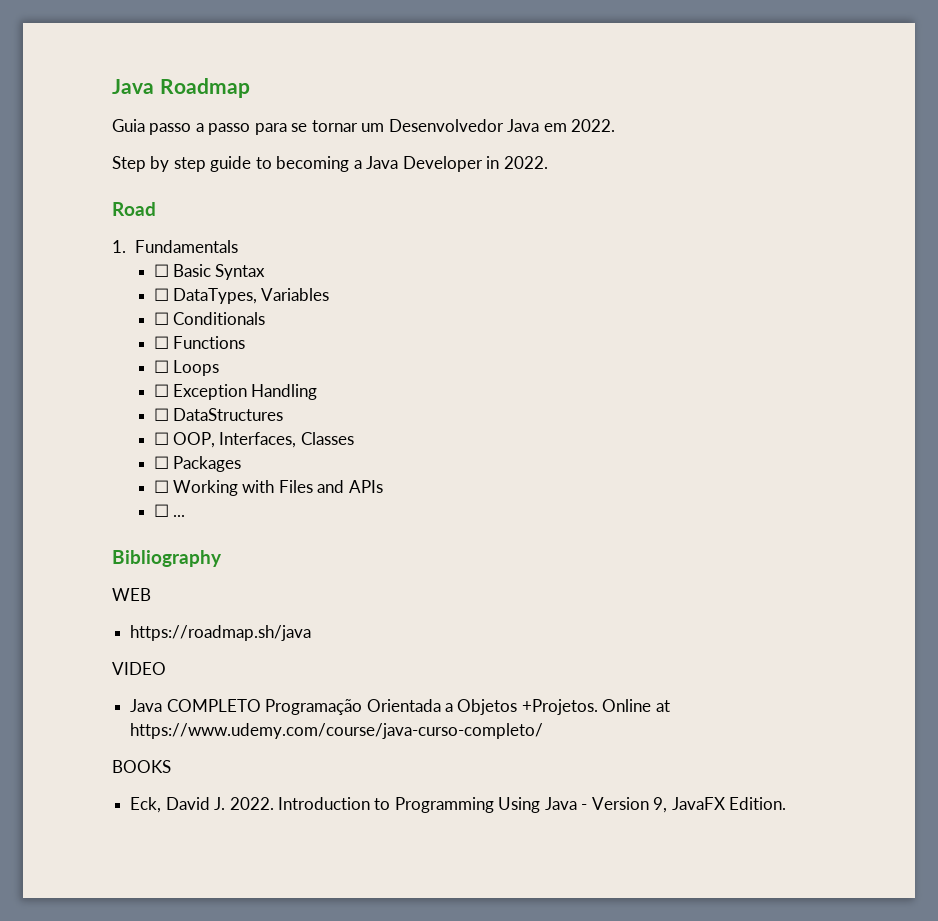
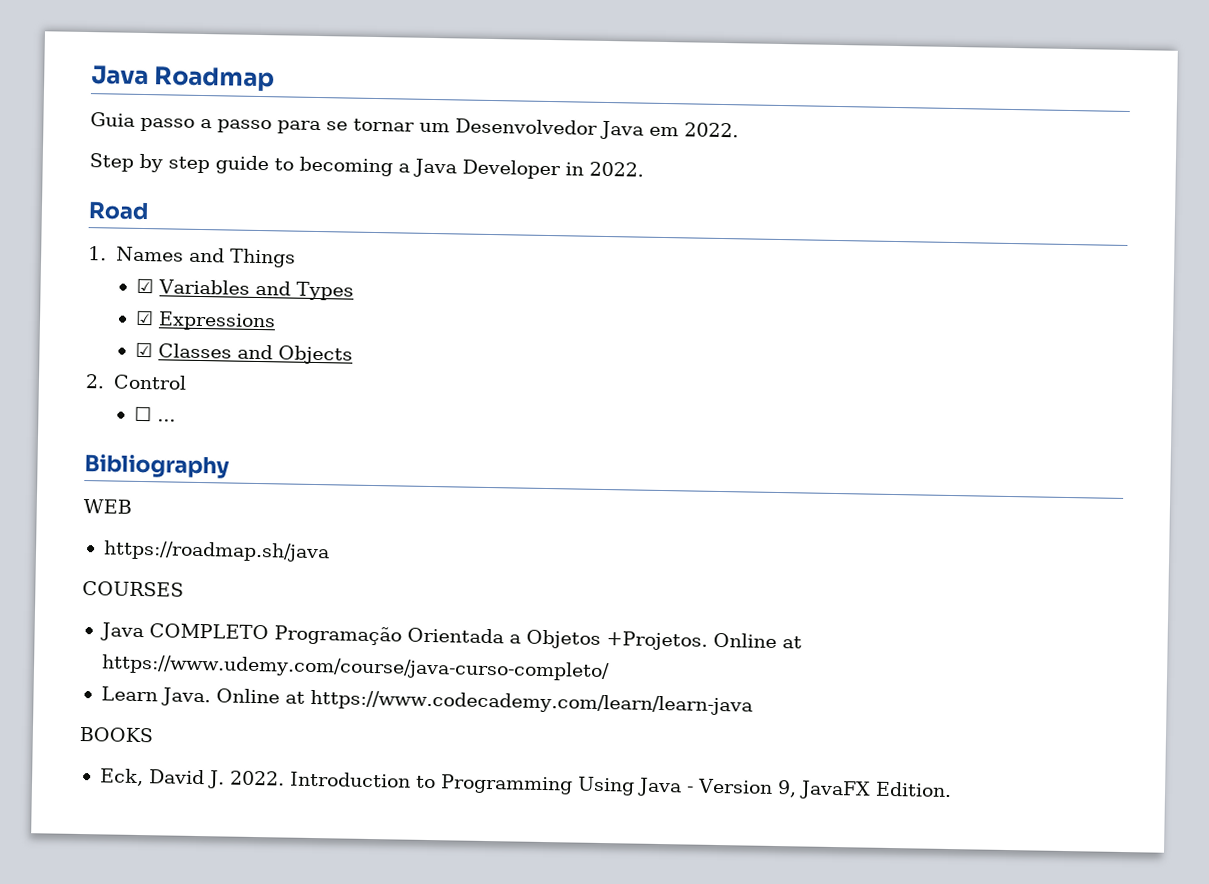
[135,240,239,253] [153,264,266,280] [153,288,330,304] [153,312,265,325] [153,336,245,349] [153,360,219,376] [153,384,318,400] [153,408,283,421] [153,432,354,448] [153,456,241,472] [153,480,383,496] Fundamentals // ☐ Basic Syntax // ☐ DataTypes, Variables // ☐ Conditionals // ☐ Functions // ☐ Loops // ☐ Exception Handling // ☐ DataStructures // ☐ OOP, Interfaces, Classes // ☐ Packages // ☐ Working with Files and APIs -> [115,246,296,268] [135,278,354,301] [134,310,276,332] [134,342,353,365] [85,374,187,390] Names and Things // ☑ Variables and Types // ☑ Expressions // ☑ Classes and Objects // 2. Control
[112,662,166,675] VIDEO -> [82,581,184,597] COURSES
(544, 731) none -> [100,686,753,716] // Learn Java. Online at https://www.codecademy.com/learn/learn-java

